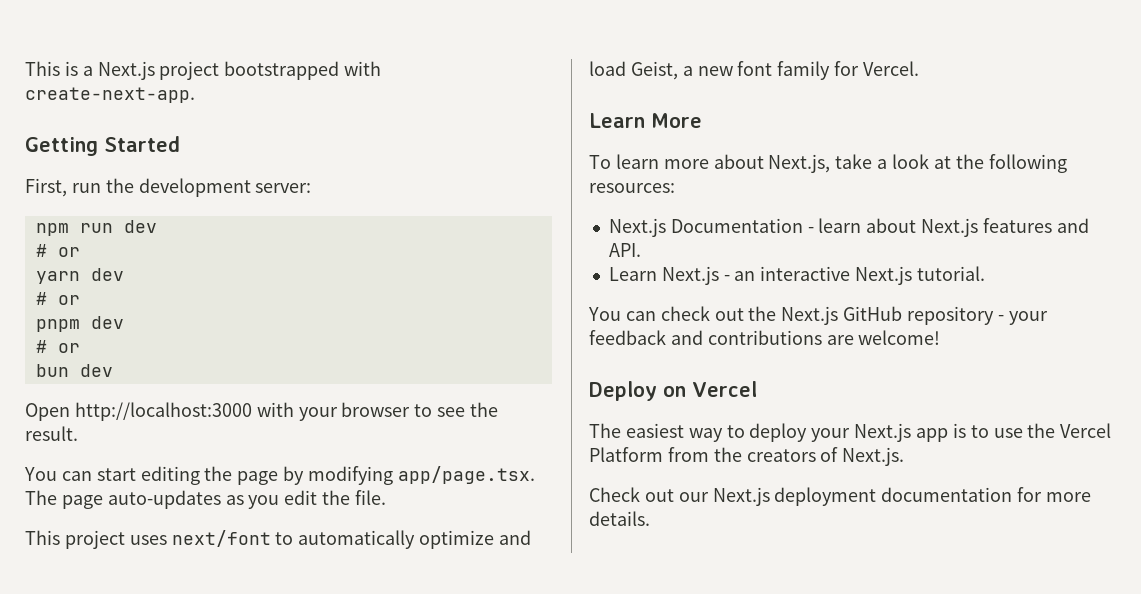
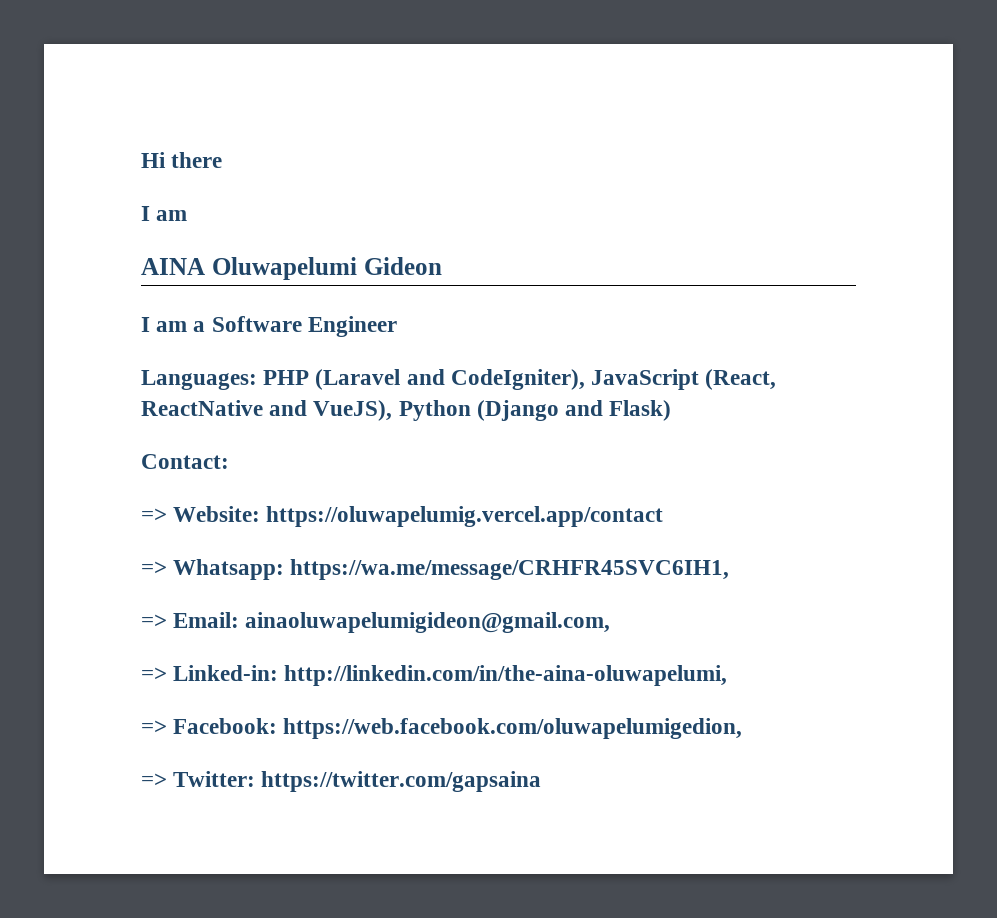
[25,61,382,80] [25,87,195,103] [25,136,180,156] [25,178,312,197] [35,220,157,236] [35,244,80,257] [35,268,124,284] [35,292,80,305] [35,316,124,332] [35,340,80,353] [35,364,113,377] [25,402,499,421] [25,426,78,441] [24,466,535,485] [25,490,387,509] [25,530,532,549] [589,61,920,80] [589,113,702,128] [589,154,1067,173] [589,183,675,193] [608,218,1089,237] [608,243,641,257] [608,266,985,285] [588,306,1048,325] [589,330,941,345] [589,381,757,401] [589,423,1112,442] [589,447,905,466] [589,487,1092,506] [589,511,650,526] This is a Next.js project bootstrapped with create-next-app. // Getting Started // First, run the development server: // npm run dev // # or // yarn dev // # or // pnpm dev // # or // bun dev // Open http://localhost:3000 with your browser to see the result. // You can start editing the page by modifying app/page.tsx. The page auto-updates as you edit the file. // This project uses next/font to automatically optimize and load Geist, a new font family for Vercel. // Learn More // To learn more about Next.js, take a look at the following resources: // Next.js Documentation - learn about Next.js features and API. // Learn Next.js - an interactive Next.js tutorial. // You can check out the Next.js GitHub repository - your feedback and contributions are welcome! // Deploy on Vercel // The easiest way to deploy your Next.js app is to use the Vercel Platform from the creators of Next.js. // Check out our Next.js deployment documentation for more details. -> [141,152,223,168] [141,206,188,221] [141,257,442,280] [141,316,397,337] [141,369,777,390] [141,400,672,421] [141,454,229,469] [141,506,664,527] [141,559,730,580] [141,612,611,633] [141,665,728,686] [141,718,743,739] [141,771,542,792] Hi there // I am // AINA Oluwapelumi Gideon // I am a Software Engineer // Languages: PHP (Laravel and CodeIgniter), JavaScript (React, ReactNative and VueJS), Python (Django and Flask) // Contact: // => Website: https://oluwapelumig.vercel.app/contact // => Whatsapp: https://wa.me/message/CRHFR45SVC6IH1, // => Email: ainaoluwapelumigideon@gmail.com, // => Linked-in: http://linkedin.com/in/the-aina-oluwapelumi, // => Facebook: https://web.facebook.com/oluwapelumigedion, // => Twitter: https://twitter.com/gapsaina

